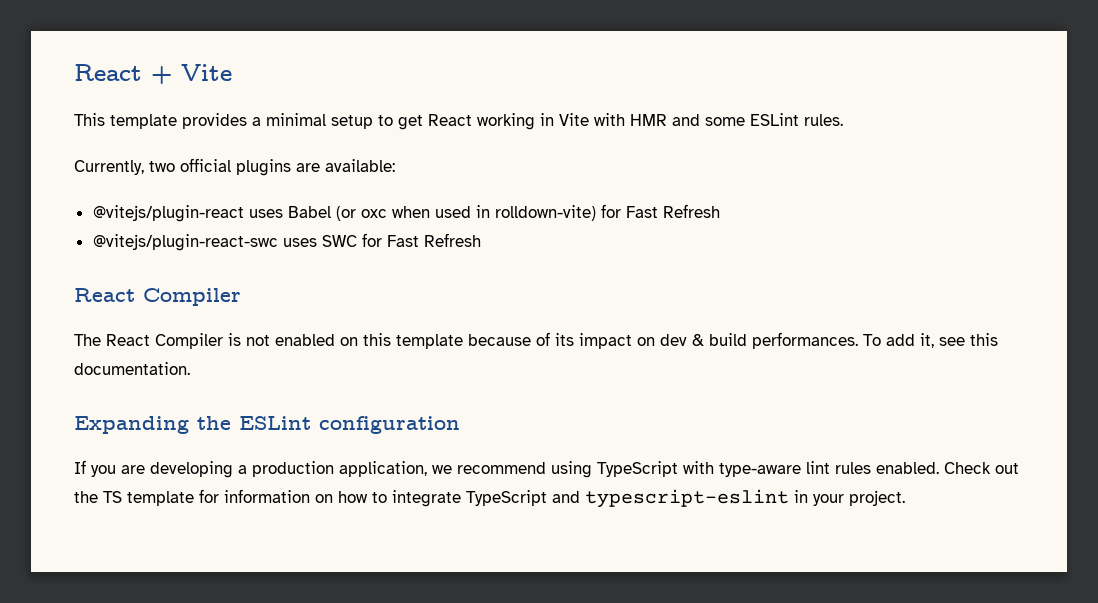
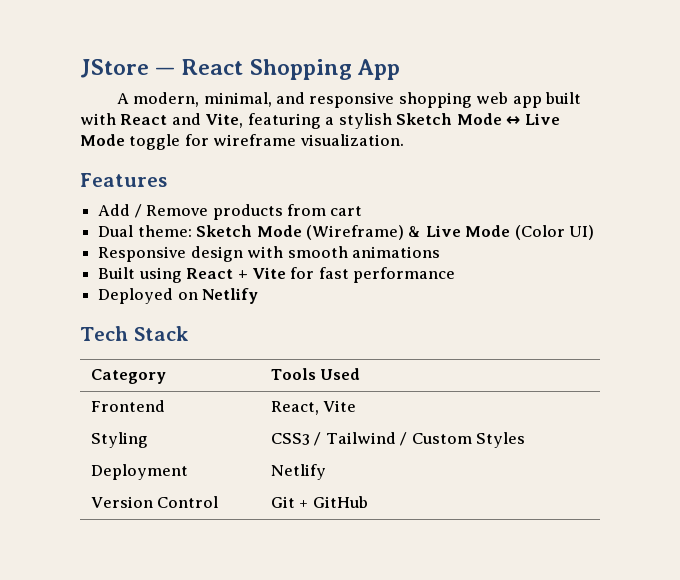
[74,64,232,84] [74,113,843,130] [74,158,395,176] [92,204,720,222] [92,233,481,251] [74,288,241,306] [74,332,998,349] [74,362,190,375] [74,416,460,434] [74,460,1019,478] [74,489,905,508] React + Vite // This template provides a minimal setup to get React working in Vite with HMR and some ESLint rules. // Currently, two official plugins are available: // @vitejs/plugin-react uses Babel (or oxc when used in rolldown-vite) for Fast Refresh // @vitejs/plugin-react-swc uses SWC for Fast Refresh // React Compiler // The React Compiler is not enabled on this template because of its impact on dev & build performances. To add it, see this documentation. // Expanding the ESLint configuration // If you are developing a production application, we recommend using TypeScript with type-aware lint rules enabled. Check out the TS template for information on how to integrate TypeScript and typescript-eslint in your project. -> [80,59,400,80] [116,92,582,108] [80,113,560,129] [80,134,404,150] [80,173,167,187] [98,204,363,220] [98,225,595,240] [98,246,440,262] [98,267,456,283] [98,288,259,304] [80,326,189,341] [90,369,166,384] [270,368,361,380] [90,400,165,412] [270,400,357,415] [90,432,148,448] [270,432,526,448] [90,464,188,480] [270,464,326,480] [90,496,219,508] [270,496,368,508] JStore — React Shopping App // A modern, minimal, and responsive shopping web app built with React and Vite, featuring a stylish Sketch Mode ↔ Live Mode toggle for wireframe visualization. // Features // Add / Remove products from cart // Dual theme: Sketch Mode (Wireframe) & Live Mode (Color UI) // Responsive design with smooth animations // Built using React + Vite for fast performance // Deployed on Netlify // Tech Stack // Category | Tools Used // Frontend | React, Vite // Styling | CSS3 / Tailwind / Custom Styles // Deployment | Netlify // Version Control | Git + GitHub

